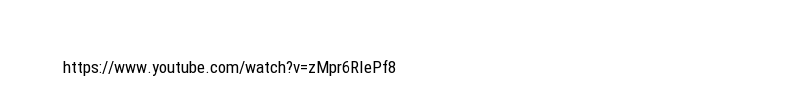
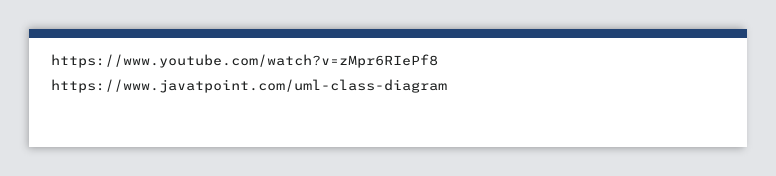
(396, 67) none -> [51,79,447,93] // https://www.javatpoint.com/uml-class-diagram

